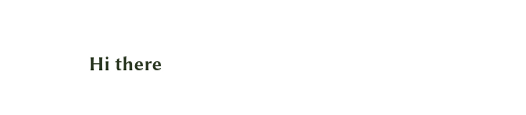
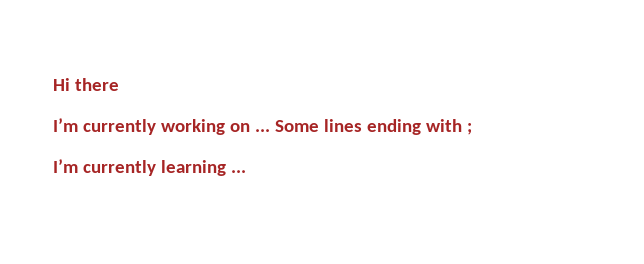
(164, 63) none -> [53,118,472,135] [53,159,246,176] // I’m currently working on ... Some lines ending with ; // I’m currently learning ...

